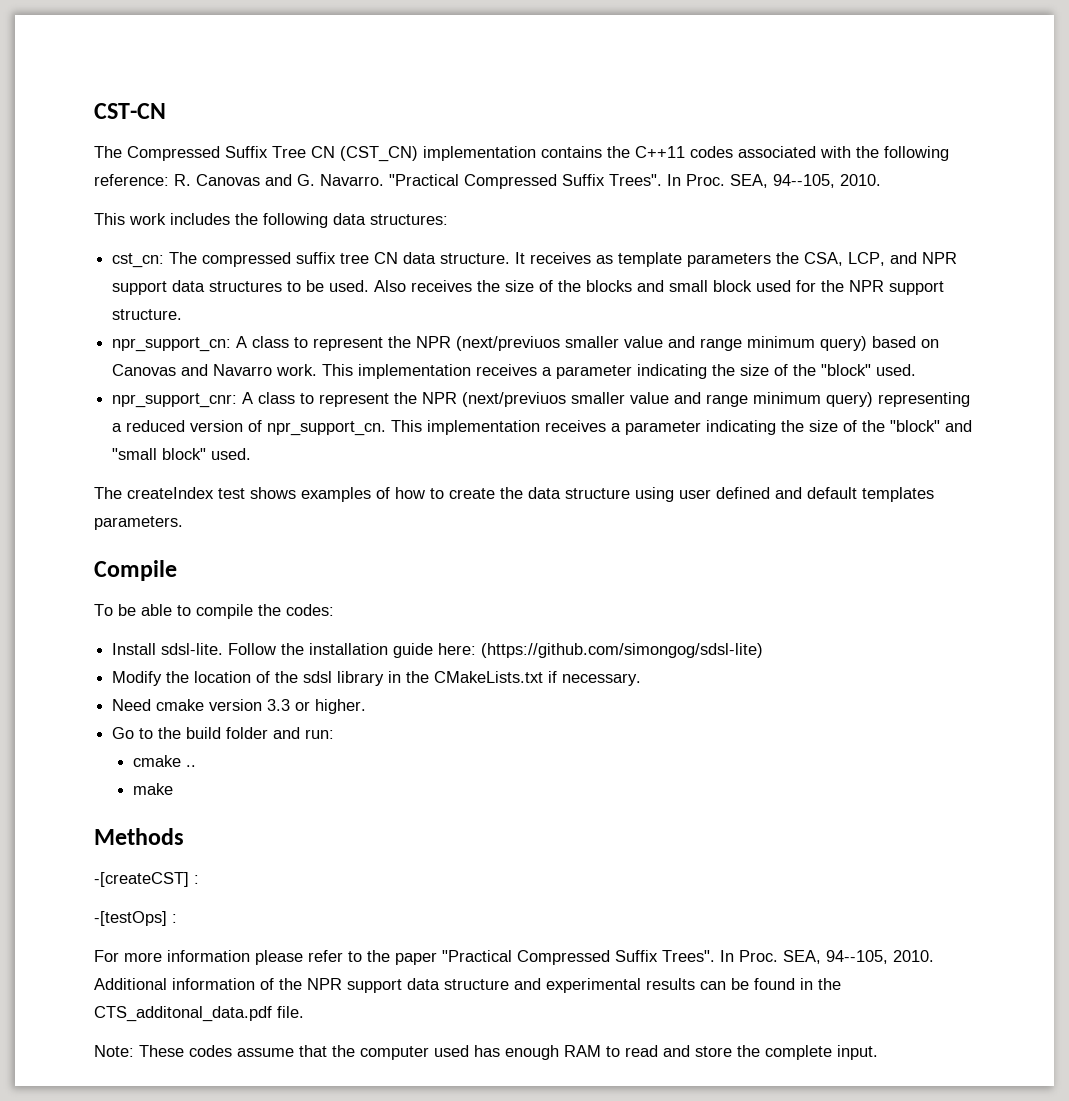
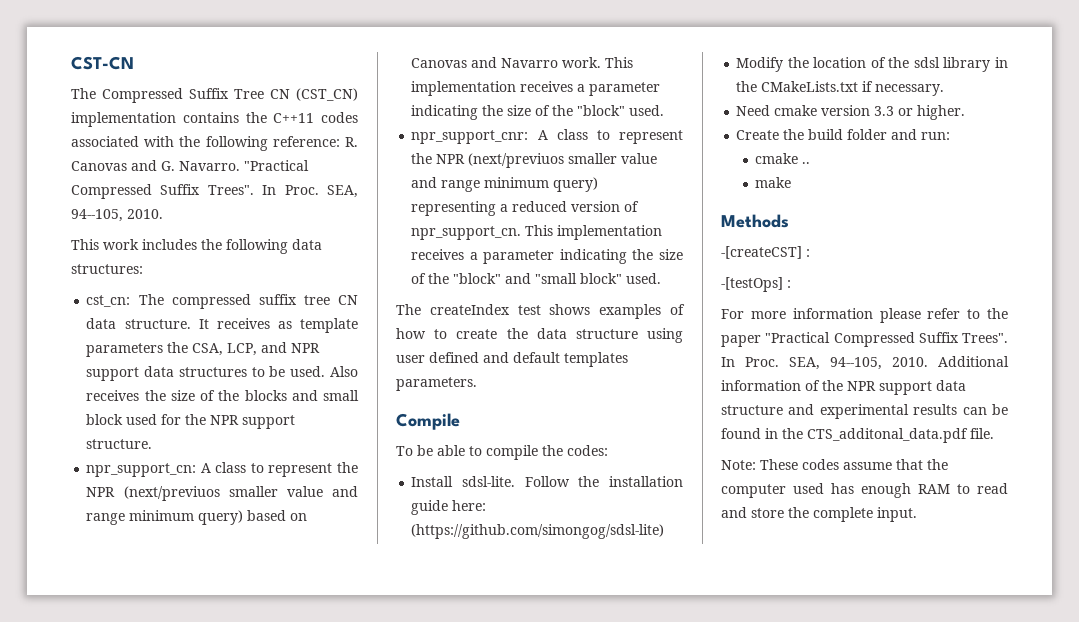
[112,727,154,739] Go to -> [736,130,780,140] Create

